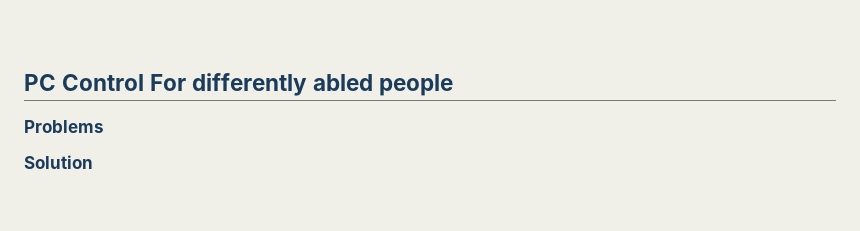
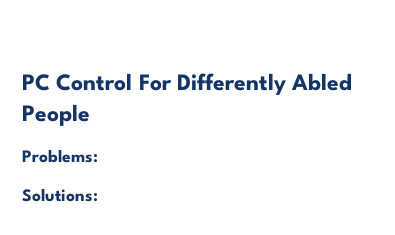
[192,73,454,96] [24,120,104,133] [24,155,93,169] differently abled people // Problems // Solution -> [177,73,353,95] [22,104,90,126] [22,149,98,163] [22,188,98,202] Differently Abled People // Problems: // Solutions:

